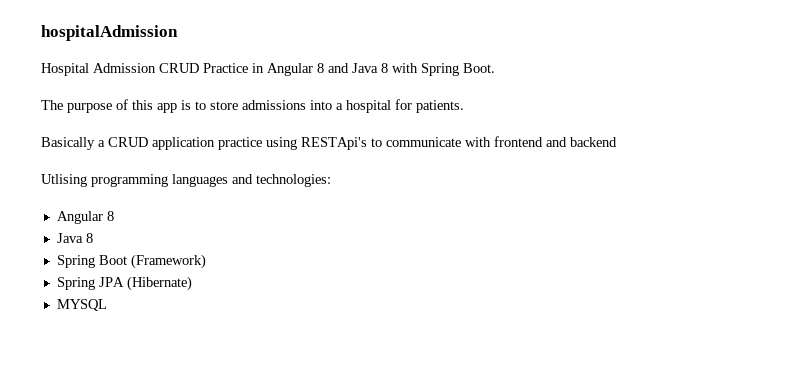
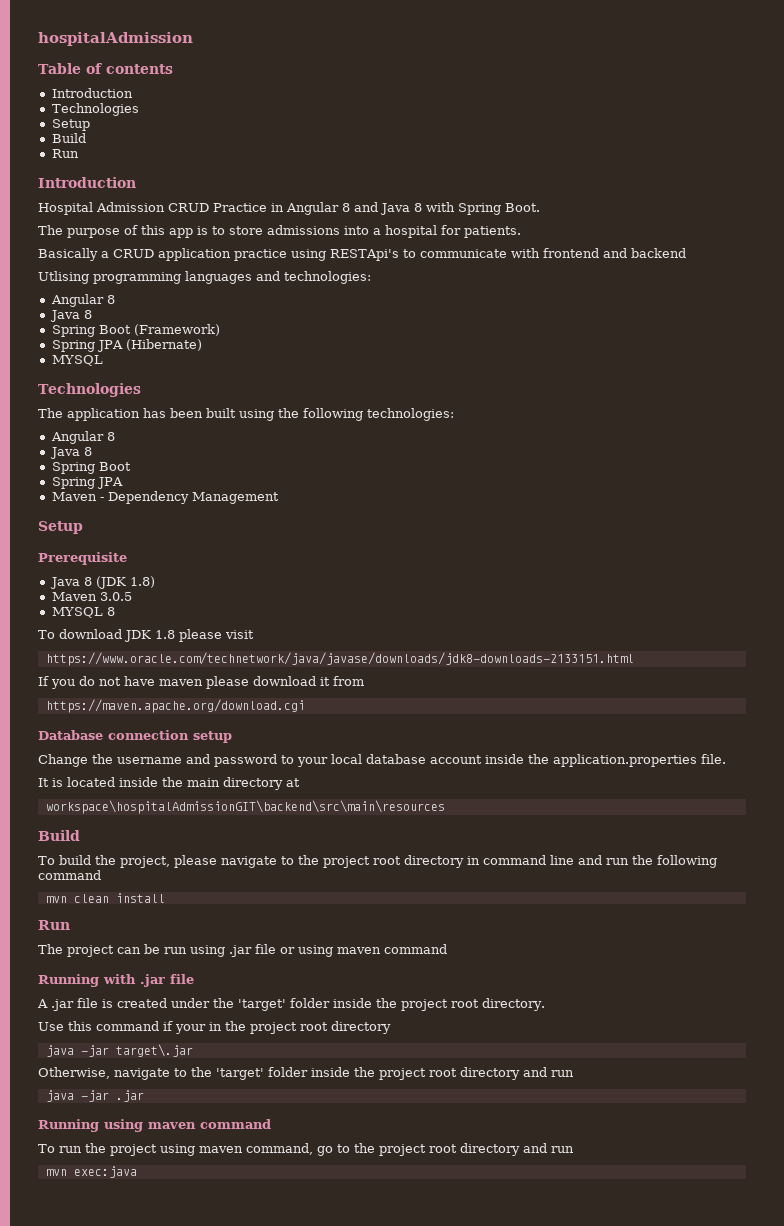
(178, 33) none -> [38,63,173,74] [51,88,133,98] [51,103,139,116] [51,119,90,131] [51,133,86,143] [51,149,79,158] [38,177,136,188] // Table of contents // Introduction // Technologies // Setup // Build // Run // Introduction
(107, 305) none -> [38,383,141,397] [38,408,454,421] [50,431,115,444] [49,447,92,459] [51,462,131,474] [51,477,123,489] [51,491,279,504] [38,521,83,534] [38,552,127,565] [49,576,155,589] [51,592,132,601] [51,607,115,618] [38,629,254,642] [45,652,634,666] [38,676,364,689] [45,699,305,713] [38,730,232,743] [38,754,726,767] [38,777,300,790] [45,800,445,814] [38,830,80,841] [38,855,717,868] [38,870,101,880] [45,893,165,903] [38,920,70,930] [38,944,447,957] [38,974,194,987] [37,998,545,1011] [38,1021,391,1034] [45,1044,193,1057] [38,1067,574,1080] [45,1090,144,1102] [38,1119,271,1132] [38,1143,574,1156] [45,1166,137,1178] // Technologies // The application has been built using the following technologies: // Angular 8 // Java 8 // Spring Boot // Spring JPA // Maven - Dependency Management // Setup // Prerequisite // Java 8 (JDK 1.8) // Maven 3.0.5 // MYSQL 8 // To download JDK 1.8 please visit // https://www.oracle.com/technetwork/java/javase/downloads/jdk8-downloads-2133151.html // If you do not have maven please download it from // https://maven.apache.org/download.cgi // Database connection setup // Change the username and password to your local database account inside the application.properties file. // It is located inside the main directory at // workspace\hospitalAdmissionGIT\backend\src\main\resources // Build // To build the project, please navigate to the project root directory in command line and run the following command // mvn clean install // Run // The project can be run using .jar file or using maven command // Running with .jar file // A .jar file is created under the 'target' folder inside the project root directory. // Use this command if your in the project root directory // java -jar target\.jar // Otherwise, navigate to the 'target' folder inside the project root directory and run // java -jar .jar // Running using maven command // To run the project using maven command, go to the project root directory and run // mvn exec:java

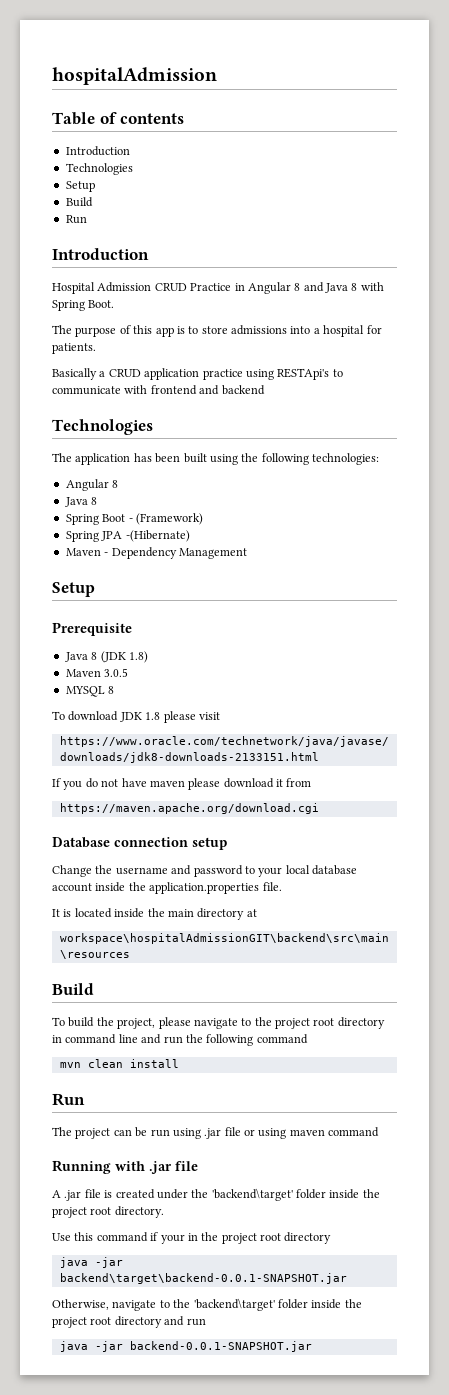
[38,271,371,284] [50,294,115,307] [49,310,92,322] [51,324,220,337] [51,339,202,352] [51,355,103,366] // Utlising programming languages and technologies: // Angular 8 // Java 8 // Spring Boot (Framework) // Spring JPA (Hibernate) // MYSQL -> (265, 390) none
[51,477,123,489] // Spring JPA -> [128,513,203,525] [65,530,190,542] - (Framework) // Spring JPA -(Hibernate)
[238,999,286,1011] 'target' -> [211,1188,293,1201] 'backend\target'
[115,1044,193,1057] target\.jar -> [59,1273,347,1284] backend\target\backend-0.0.1-SNAPSHOT.jar
[216,1068,264,1080] 'target' -> [193,1298,275,1311] 'backend\target'
[115,1090,144,1102] [38,1119,271,1132] [38,1143,574,1156] [45,1166,137,1178] .jar // Running using maven command // To run the project using maven command, go to the project root directory and run // mvn exec:java -> [129,1341,312,1352] backend-0.0.1-SNAPSHOT.jar

